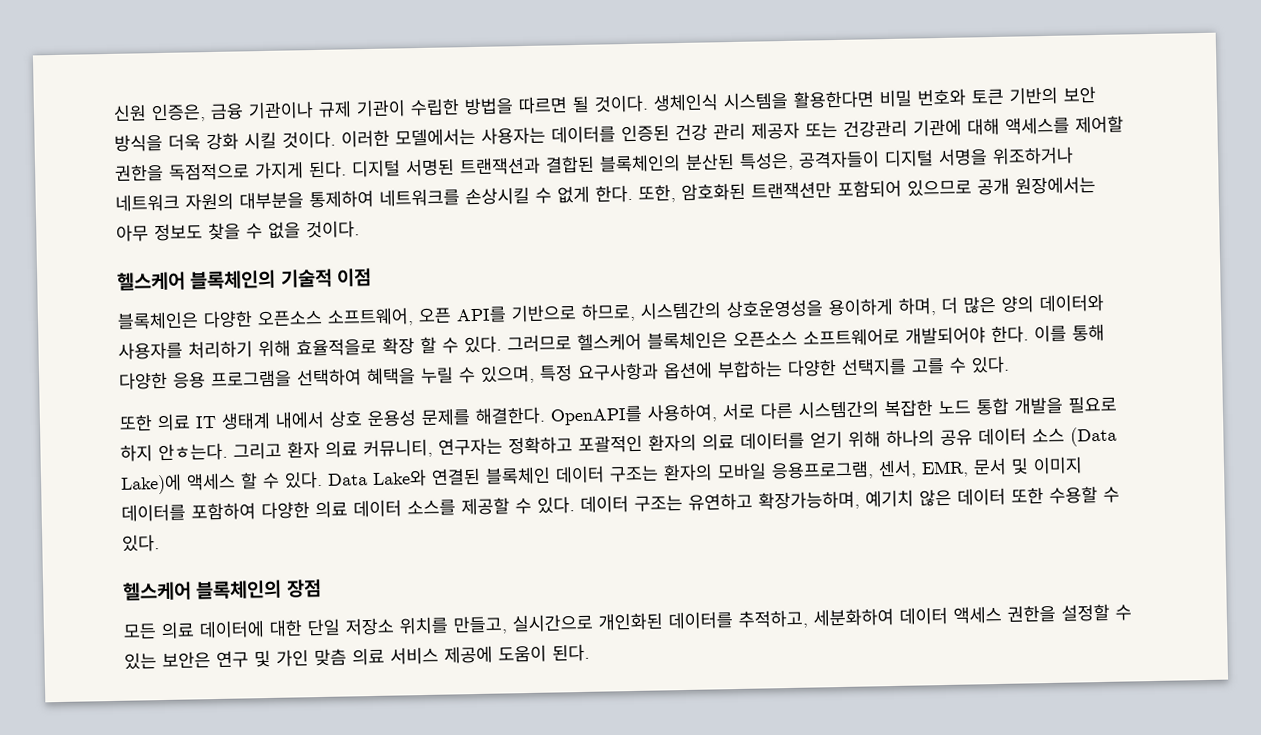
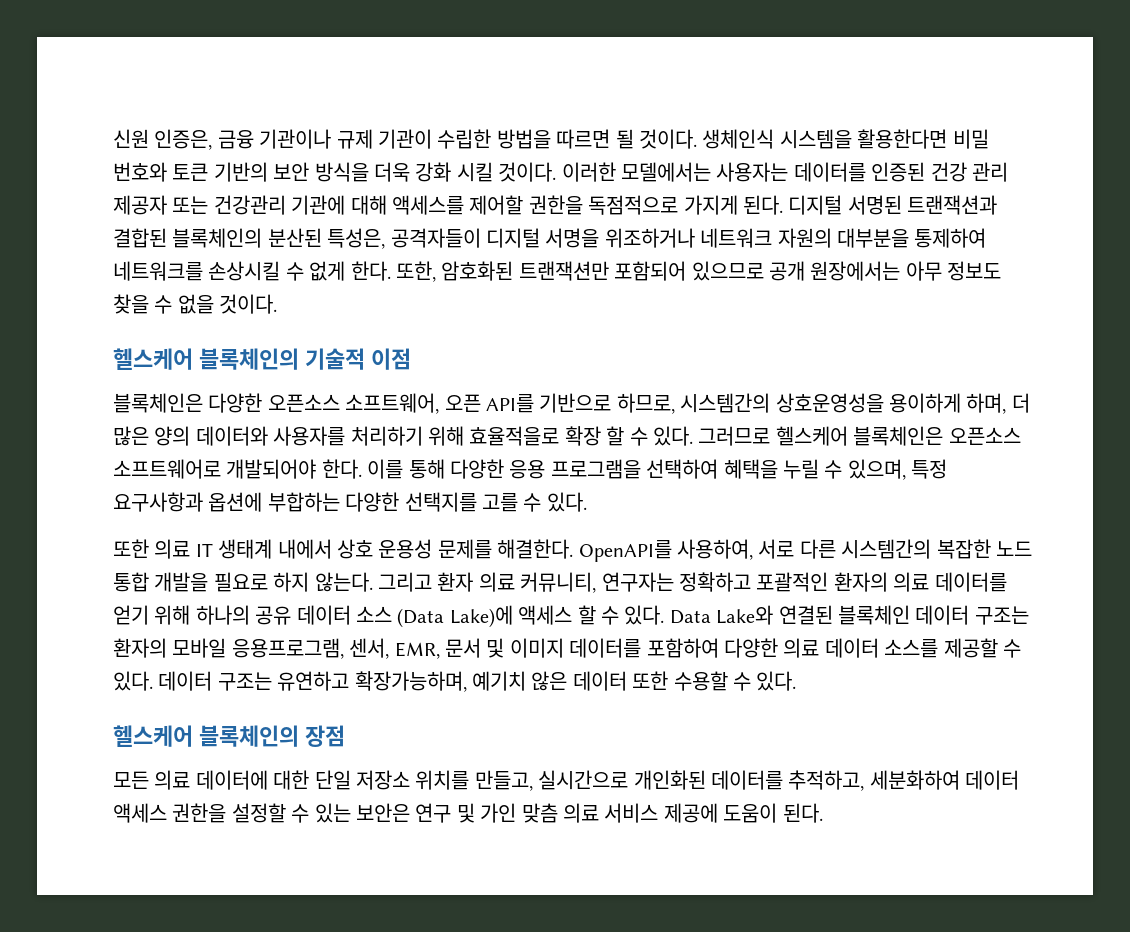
[158,442,228,462] 안ㅎ는다. -> [314,572,373,592] 않는다.

